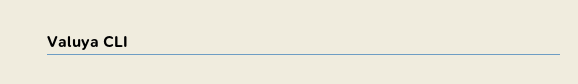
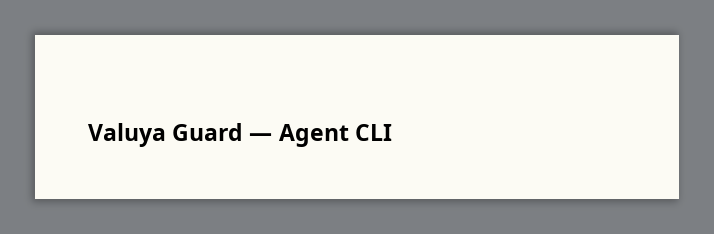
(99, 43) none -> [172,123,349,147] Guard — Agent

